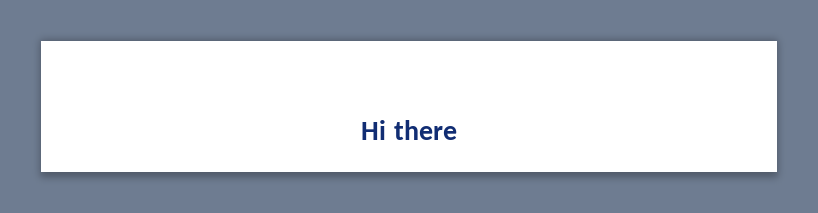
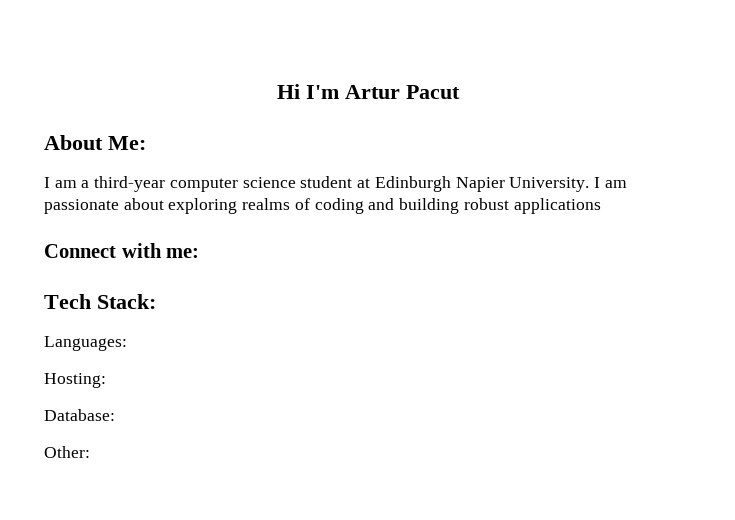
[393,120,457,140] there -> [305,85,460,99] [44,135,146,150] [44,176,627,192] [44,198,601,214] [44,243,200,258] [44,294,156,309] [44,336,127,351] [44,373,106,388] [44,409,115,421] [44,446,90,458] I'm Artur Pacut // About Me: // I am a third-year computer science student at Edinburgh Napier University. I am passionate about exploring realms of coding and building robust applications // Connect with me: // Tech Stack: // Languages: // Hosting: // Database: // Other:

